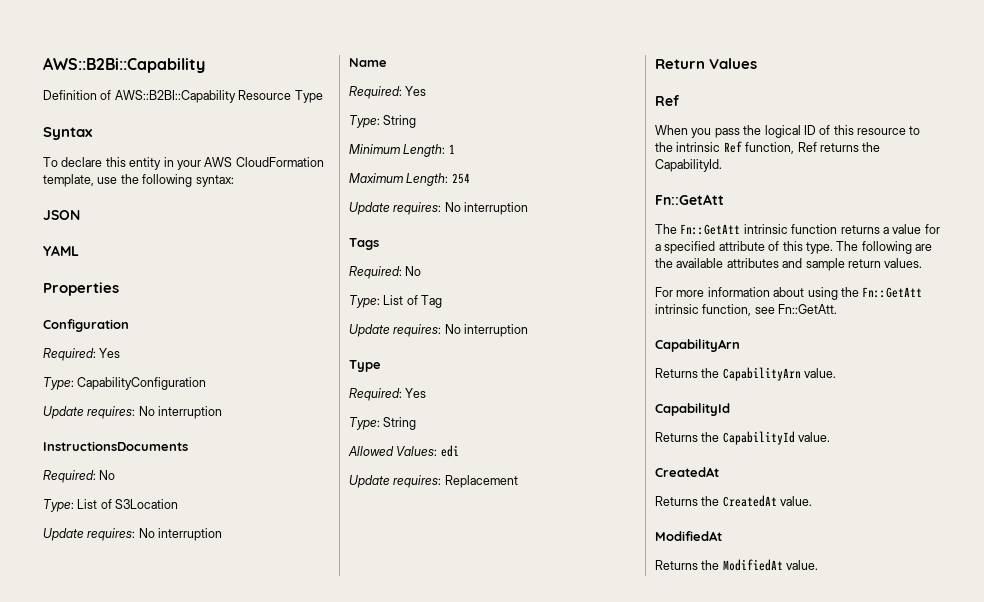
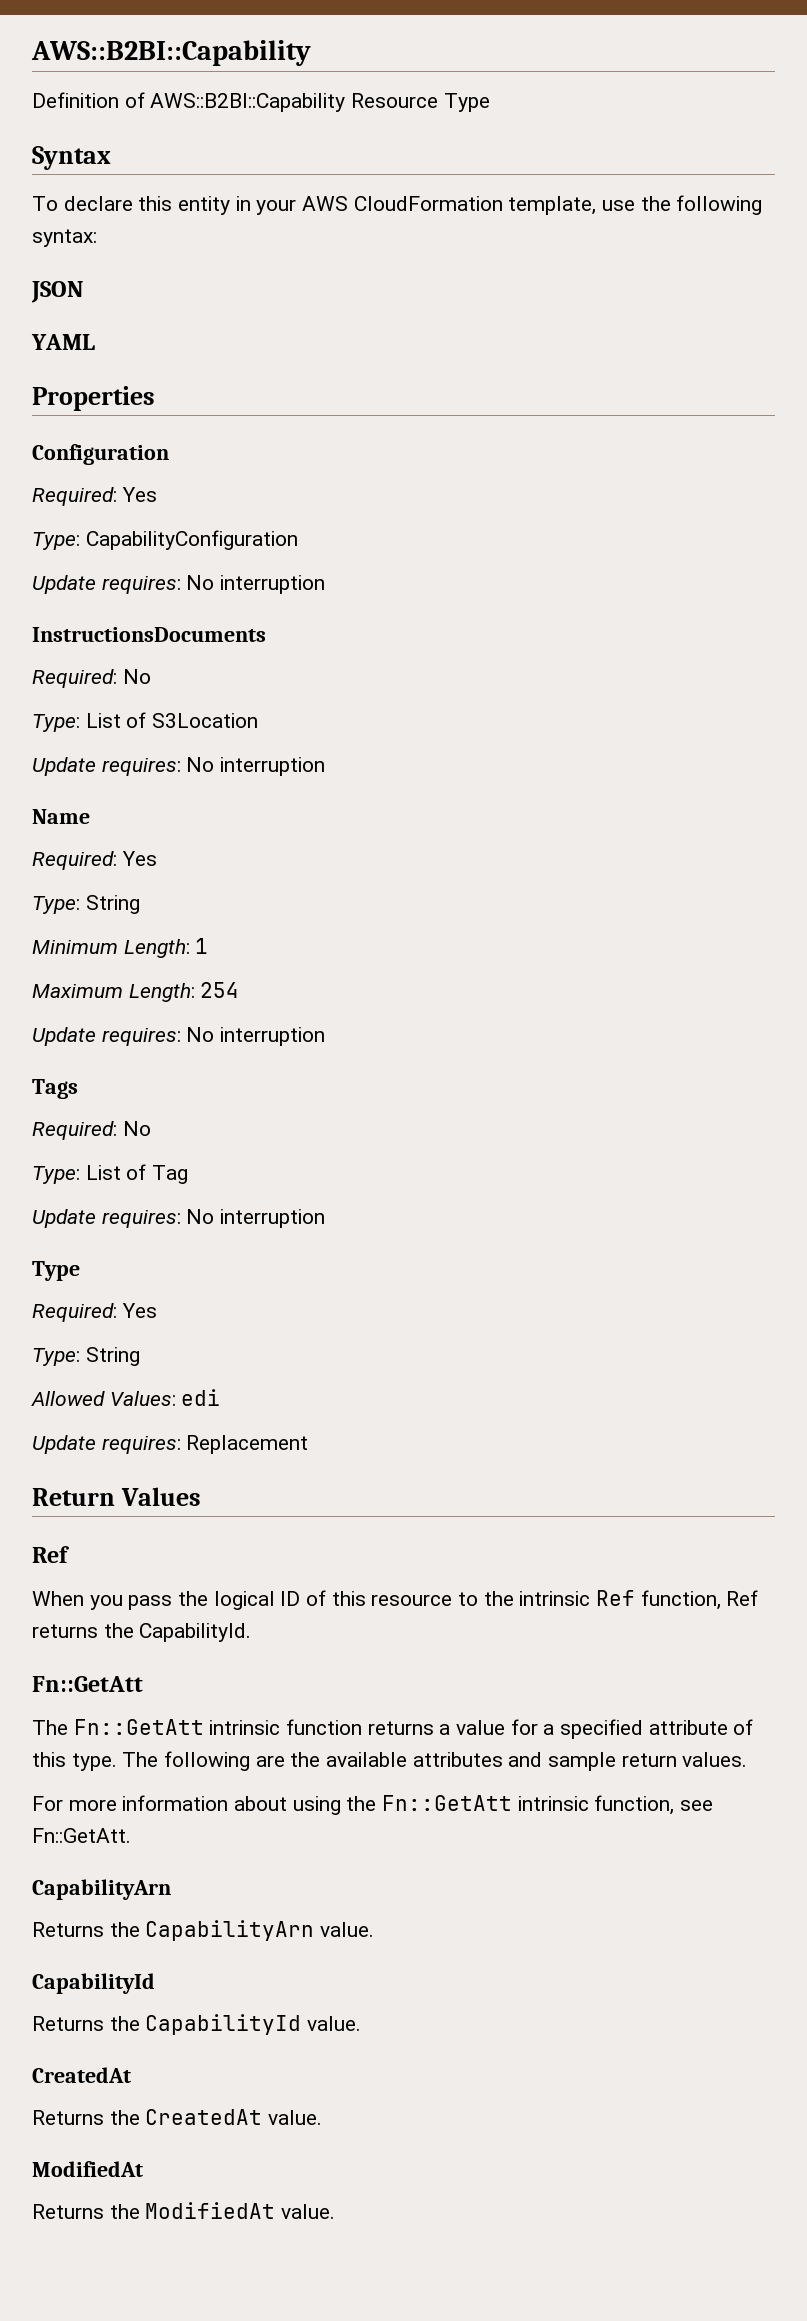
[43,57,205,73] AWS::B2Bi::Capability -> [31,40,311,66] AWS::B2BI::Capability

